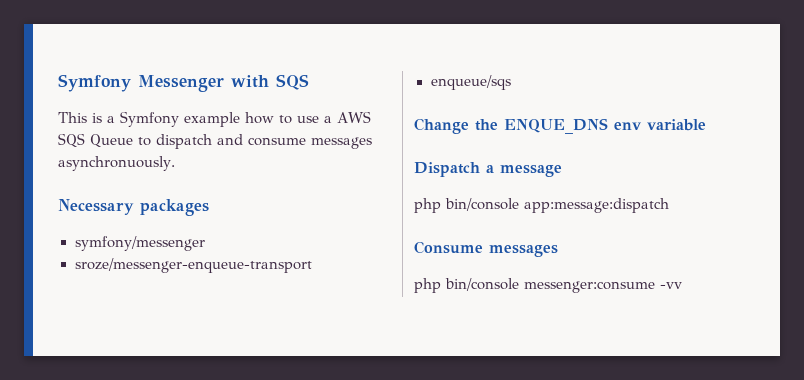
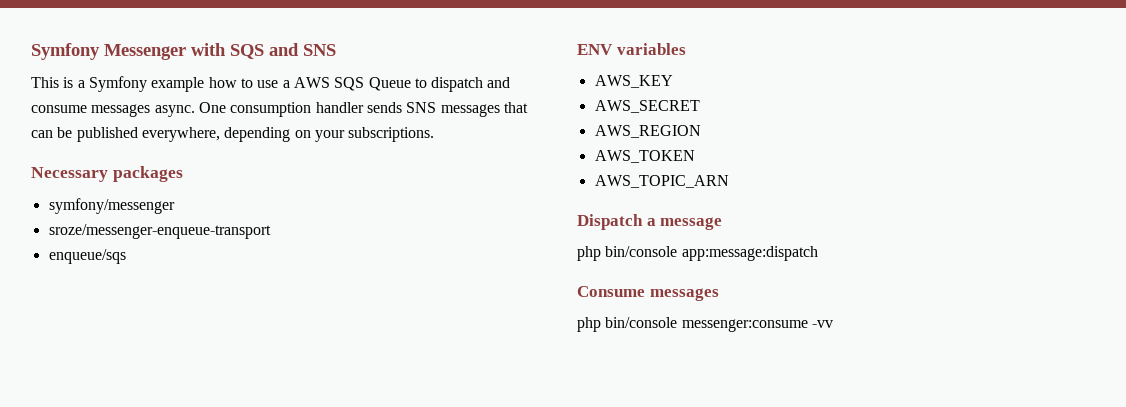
(309, 82) none -> [269,43,336,56] and SNS
[58,156,175,171] asynchronuously. -> [154,102,528,117] [31,127,435,142] async. One consumption handler sends SNS messages that can be published everywhere, depending on your subscriptions.
[414,118,706,134] Change the ENQUE_DNS env variable -> [577,43,686,55] [594,75,673,88] [594,100,700,113] [594,125,701,138] [594,150,695,163] [594,175,729,188] ENV variables // AWS_KEY // AWS_SECRET // AWS_REGION // AWS_TOKEN // AWS_TOPIC_ARN

